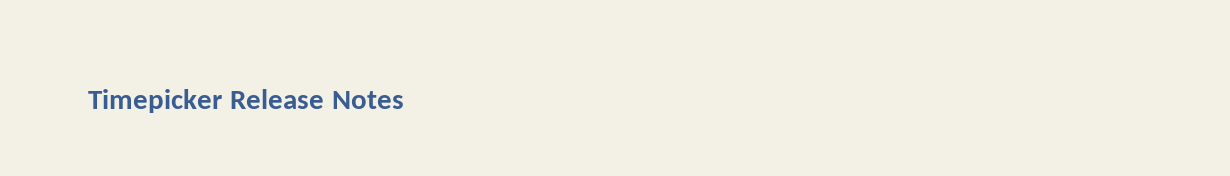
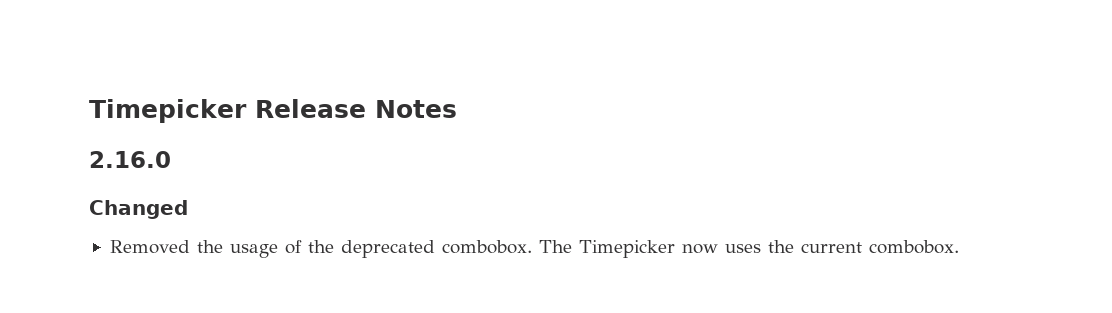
(404, 100) none -> [89,151,171,168] [89,200,188,219] [109,240,959,258] // 2.16.0 // Changed // Removed the usage of the deprecated combobox. The Timepicker now uses the current combobox.

